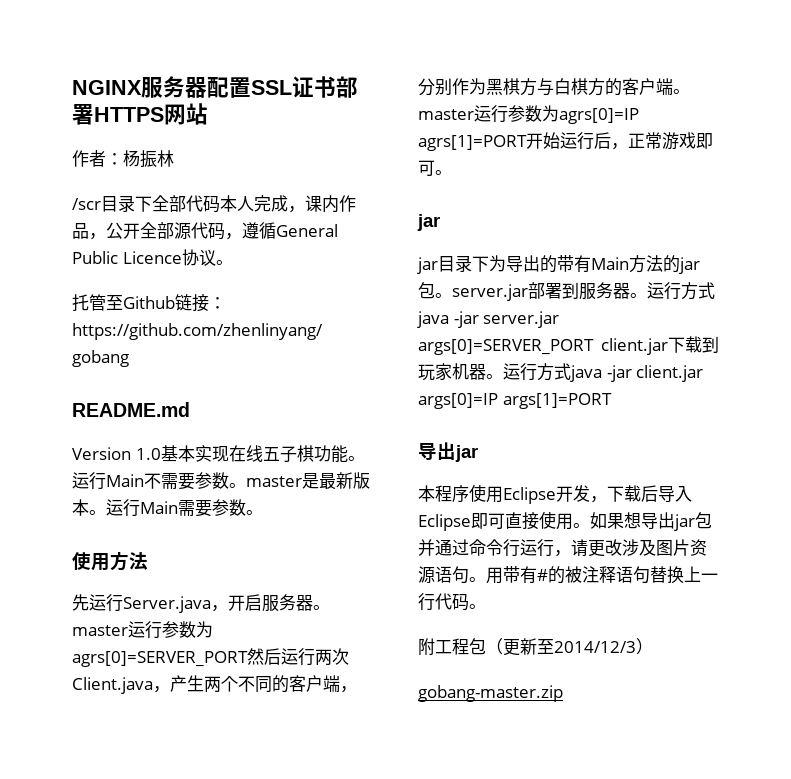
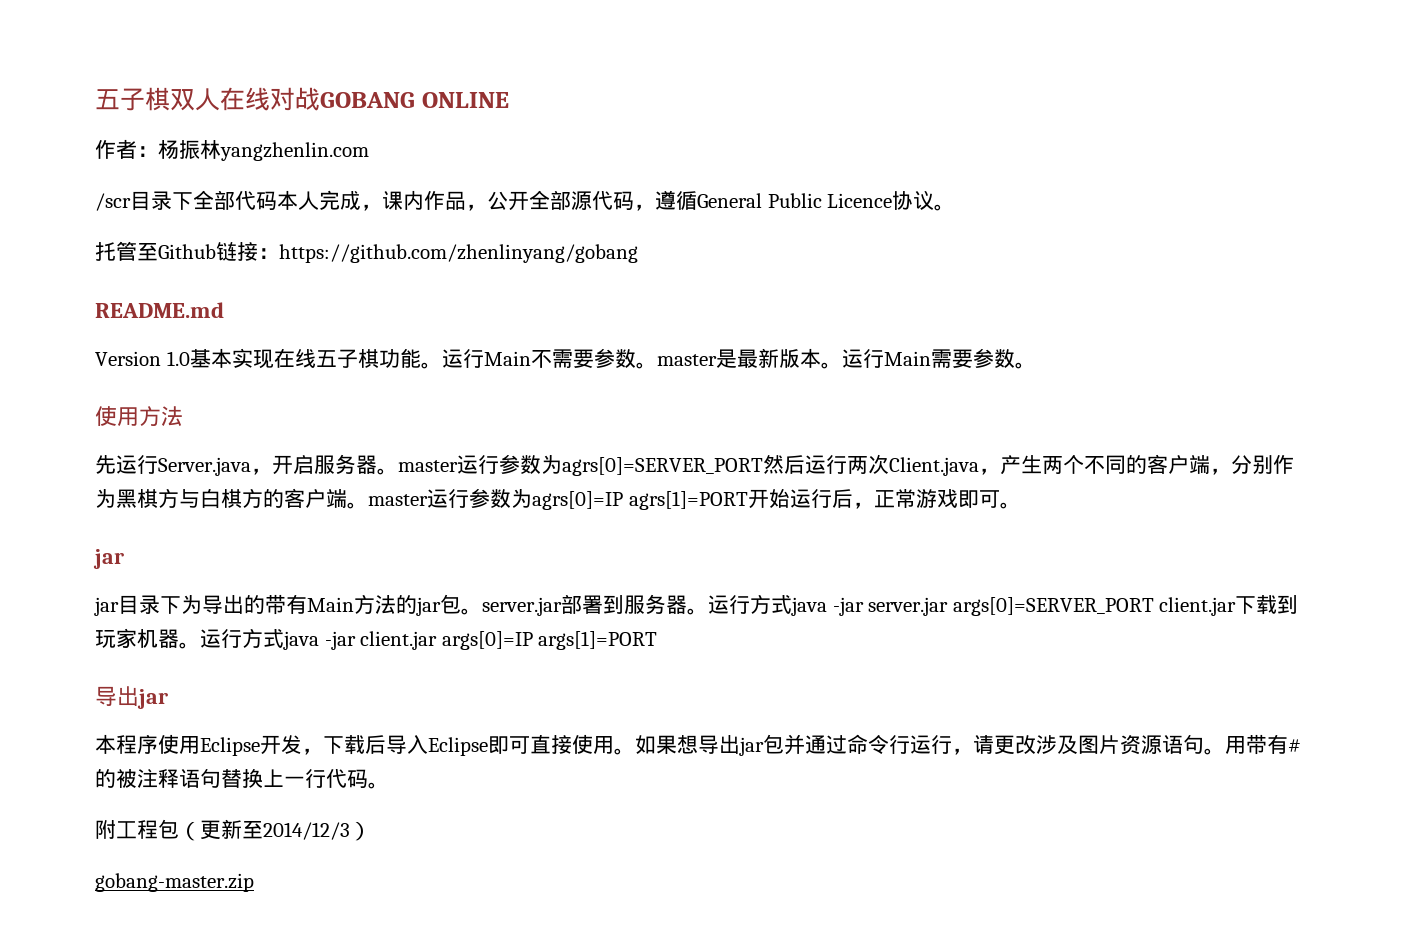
[72,76,358,98] [72,103,208,125] NGINX服务器配置SSL证书部署HTTPS网站 -> [95,87,509,111] 五子棋双人在线对战GOBANG ONLINE
(174, 158) none -> [220,142,369,161] yangzhenlin.com

